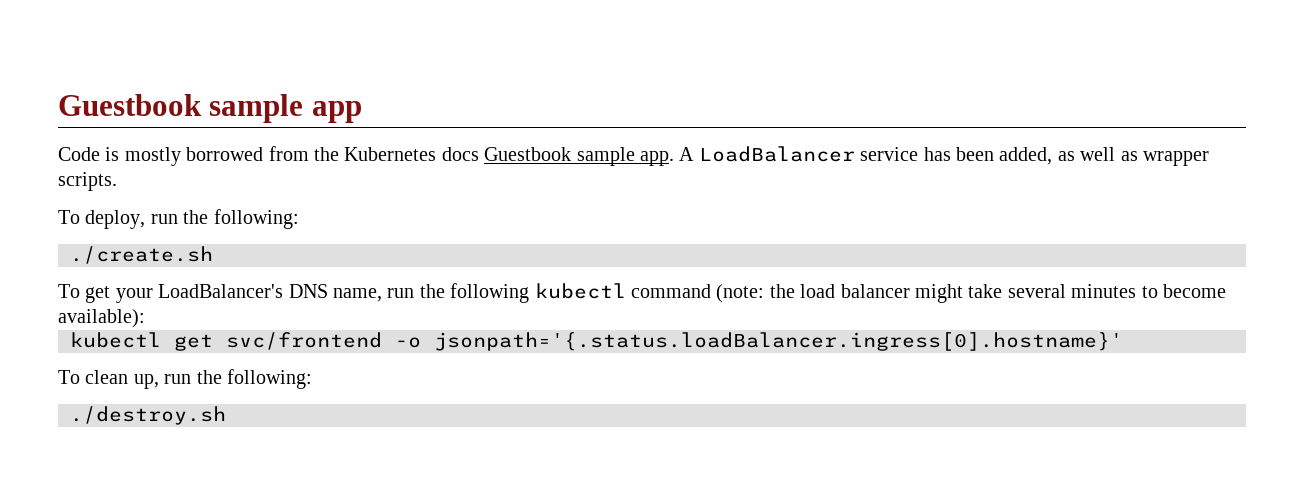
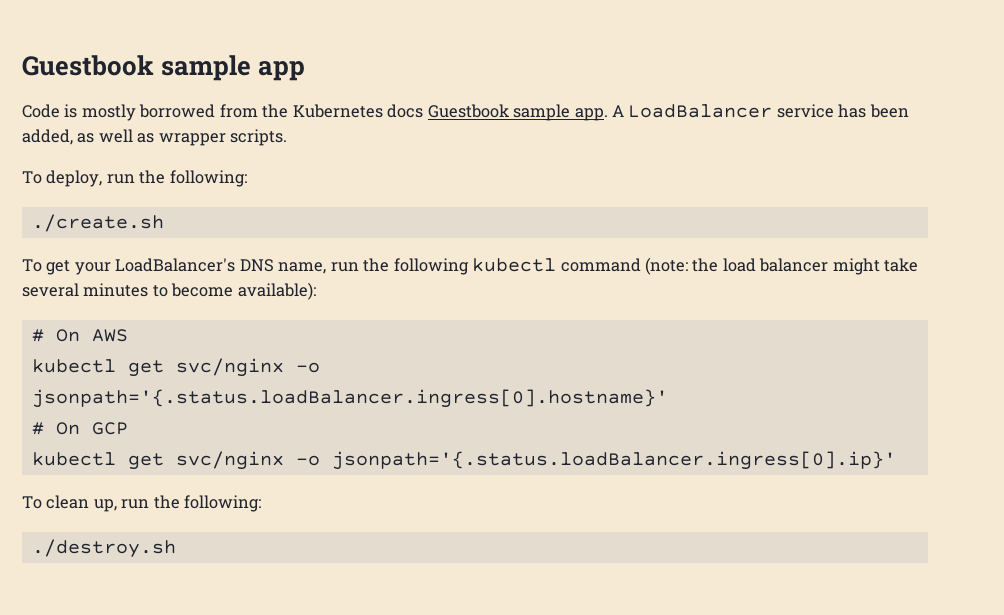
[70,332,382,351] // kubectl get svc/frontend -> [31,329,128,342] [31,358,284,377] // # On AWS // kubectl get svc/nginx
(1123, 341) none -> [31,422,128,435] [31,451,896,470] // # On GCP // kubectl get svc/nginx -o jsonpath='{.status.loadBalancer.ingress[0].ip}'

